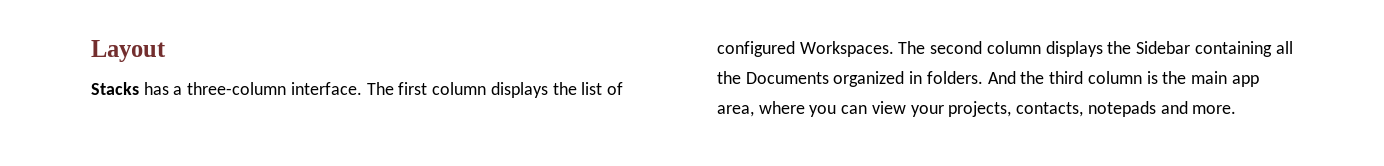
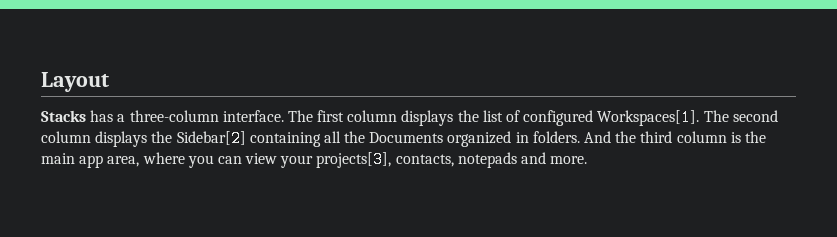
[799,41,894,57] Workspaces. -> [597,109,700,126] Workspaces[1].
[1136,41,1191,54] Sidebar -> [176,130,246,147] Sidebar[2]
[948,101,1012,117] projects, -> [316,151,392,168] projects[3],

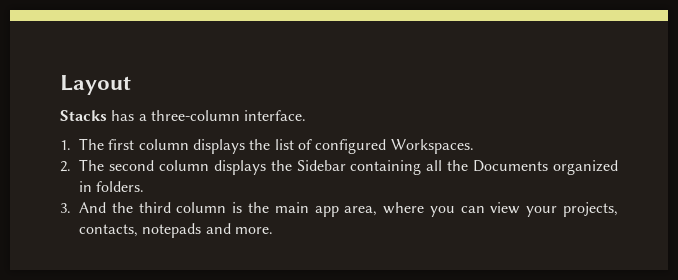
(284, 116) none -> [60,140,71,150] // 1.
[597,109,700,126] Workspaces[1]. -> [390,139,474,154] [60,161,71,172] Workspaces. // 2.
[176,130,246,147] Sidebar[2] -> [296,160,346,171] Sidebar
(580, 137) none -> [60,203,71,213] // 3.
[316,151,392,168] projects[3], -> [562,202,618,217] projects,

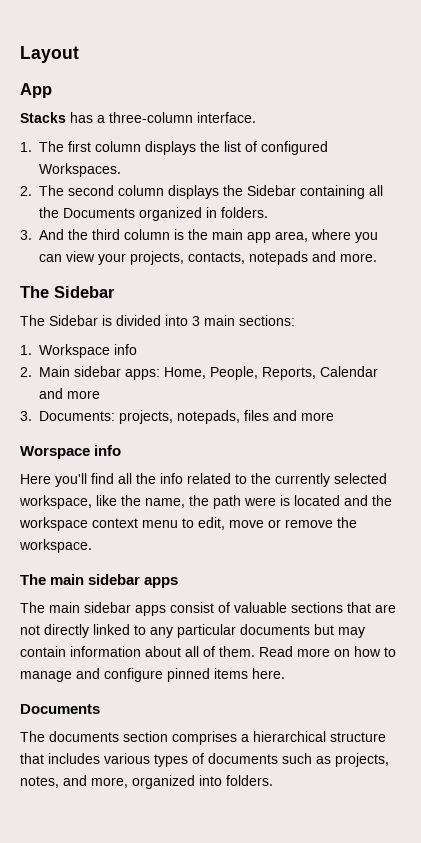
(131, 85) none -> [20,83,52,98] // App
(273, 230) none -> [20,286,115,298] [20,315,295,326] [20,344,137,358] [20,366,378,380] [39,388,100,399] [20,410,334,424] [20,445,122,459] [20,473,387,487] [19,495,392,509] [19,517,357,531] [19,539,92,553] [20,574,179,588] [20,602,396,616] [20,624,365,638] [20,646,396,657] [20,668,285,682] [20,704,100,714] [20,731,386,745] [20,753,389,767] [20,775,273,789] // The Sidebar // The Sidebar is divided into 3 main sections: // 1. Workspace info // 2. Main sidebar apps: Home, People, Reports, Calendar and more // 3. Documents: projects, notepads, files and more // Worspace info // Here you'll find all the info related to the currently selected workspace, like the name, the path were is located and the workspace context menu to edit, move or remove the workspace. // The main sidebar apps // The main sidebar apps consist of valuable sections that are not directly linked to any particular documents but may contain information about all of them. Read more on how to manage and configure pinned items here. // Documents // The documents section comprises a hierarchical structure that includes various types of documents such as projects, notes, and more, organized into folders.

